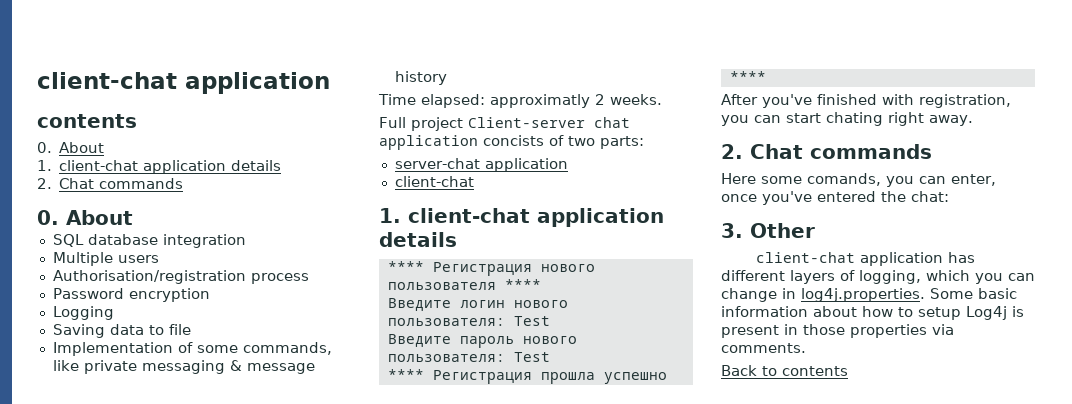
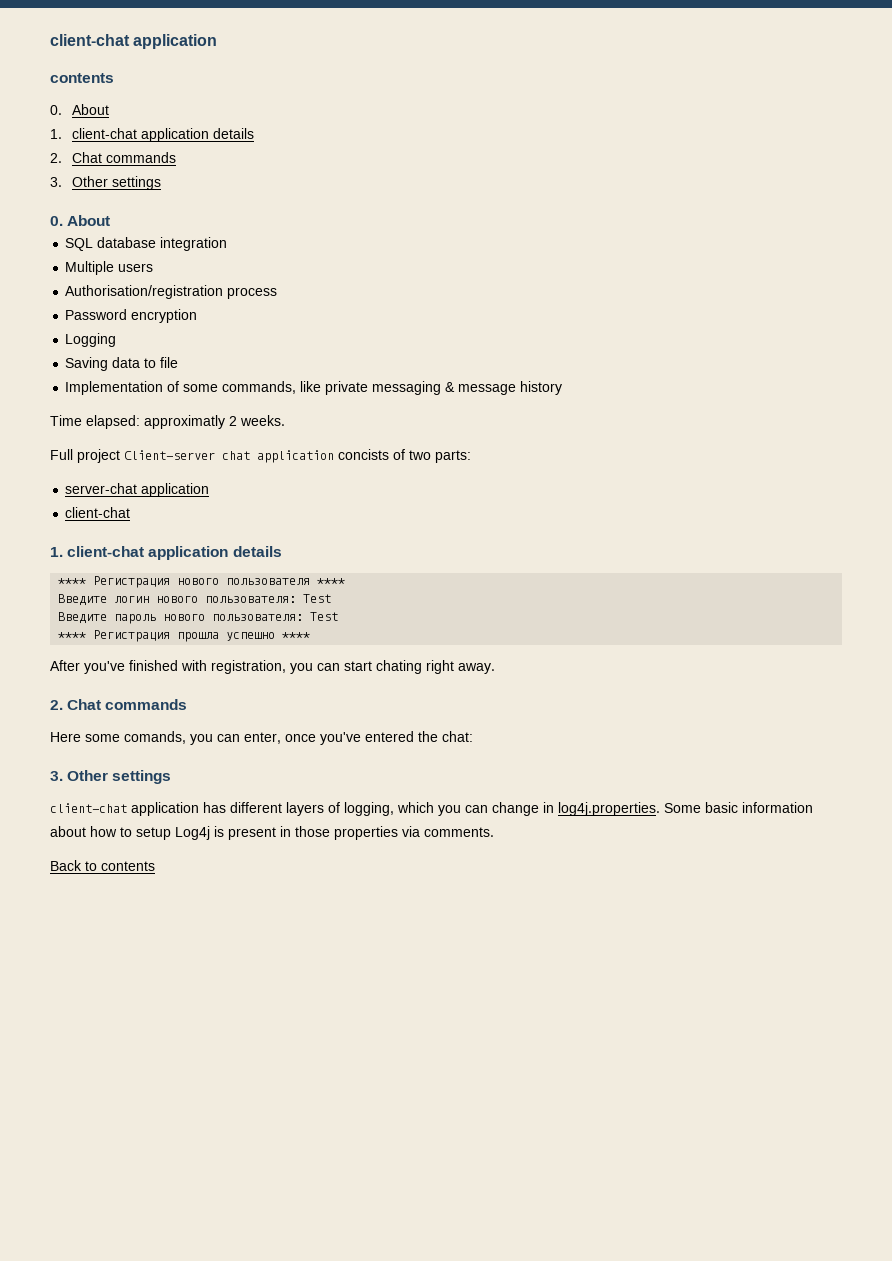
(184, 183) none -> [50,176,161,190] // 3. Other settings
(815, 230) none -> [112,770,172,784] settings

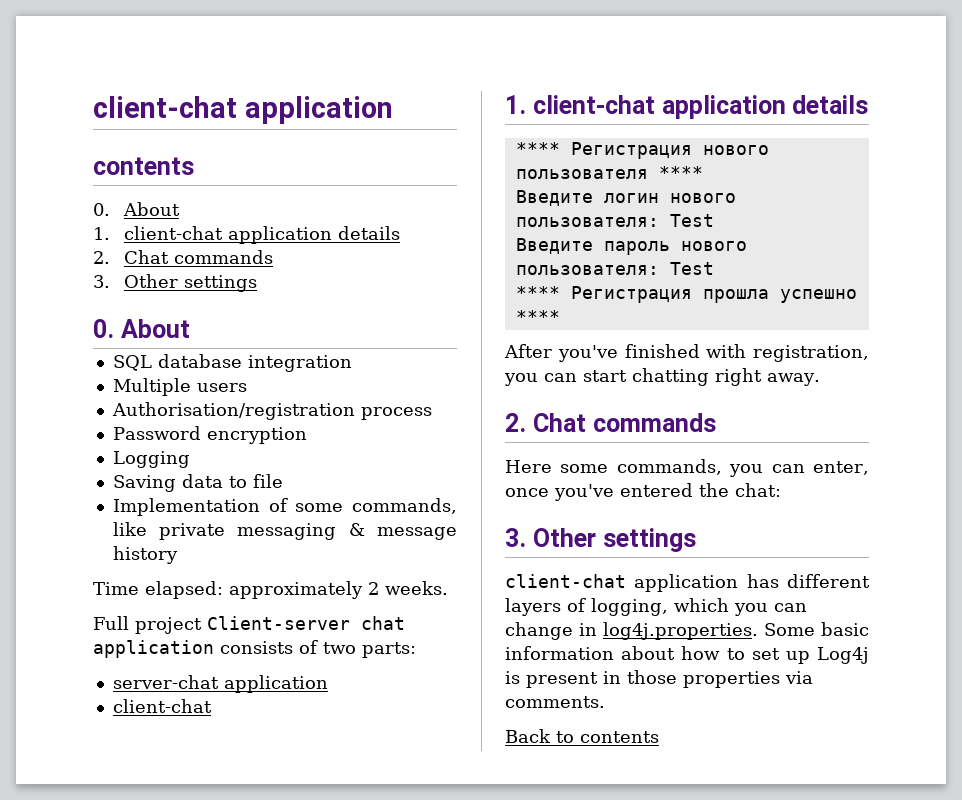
[144,415,225,429] approximatly -> [229,581,363,599] approximately
[338,449,389,460] concists -> [220,641,293,654] consists
[376,660,422,674] chating -> [632,368,709,386] chatting
[124,731,186,744] comands, -> [616,459,722,475] commands,
[136,827,171,840] setup -> [751,648,810,664] set up

